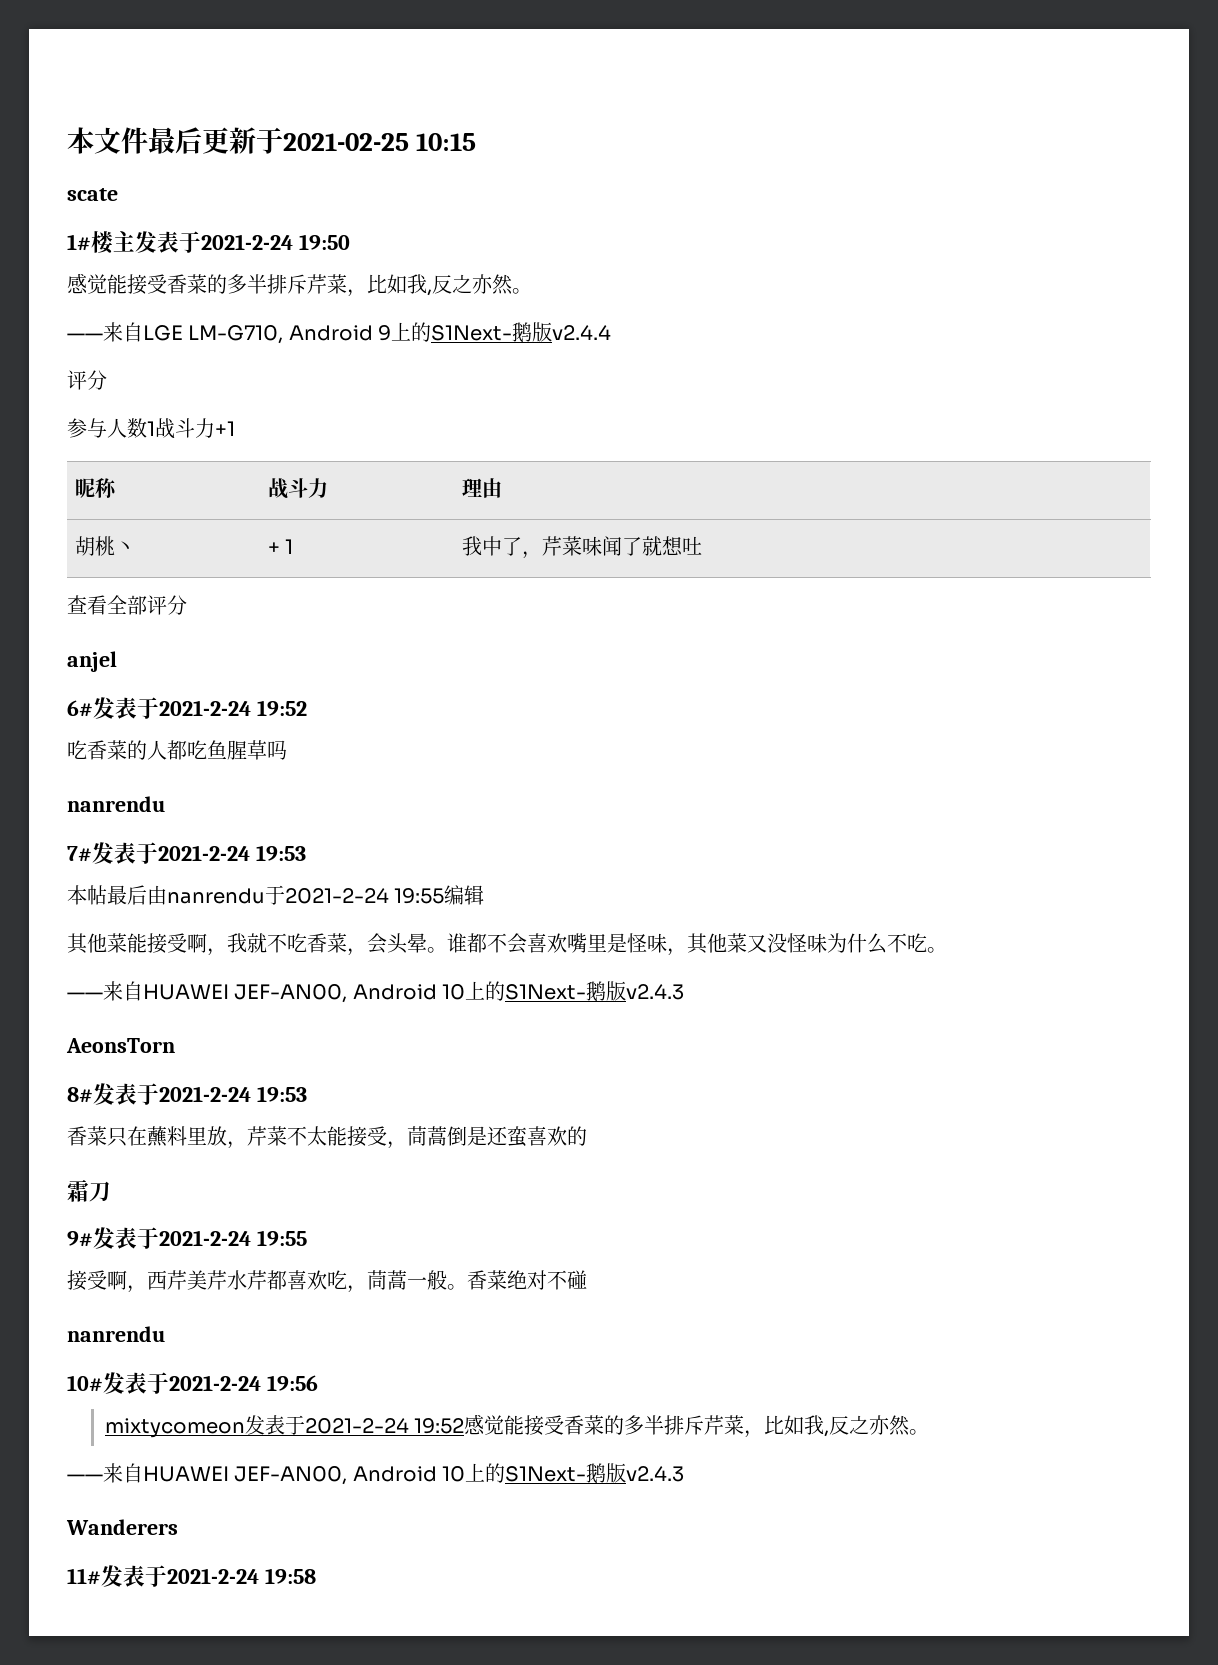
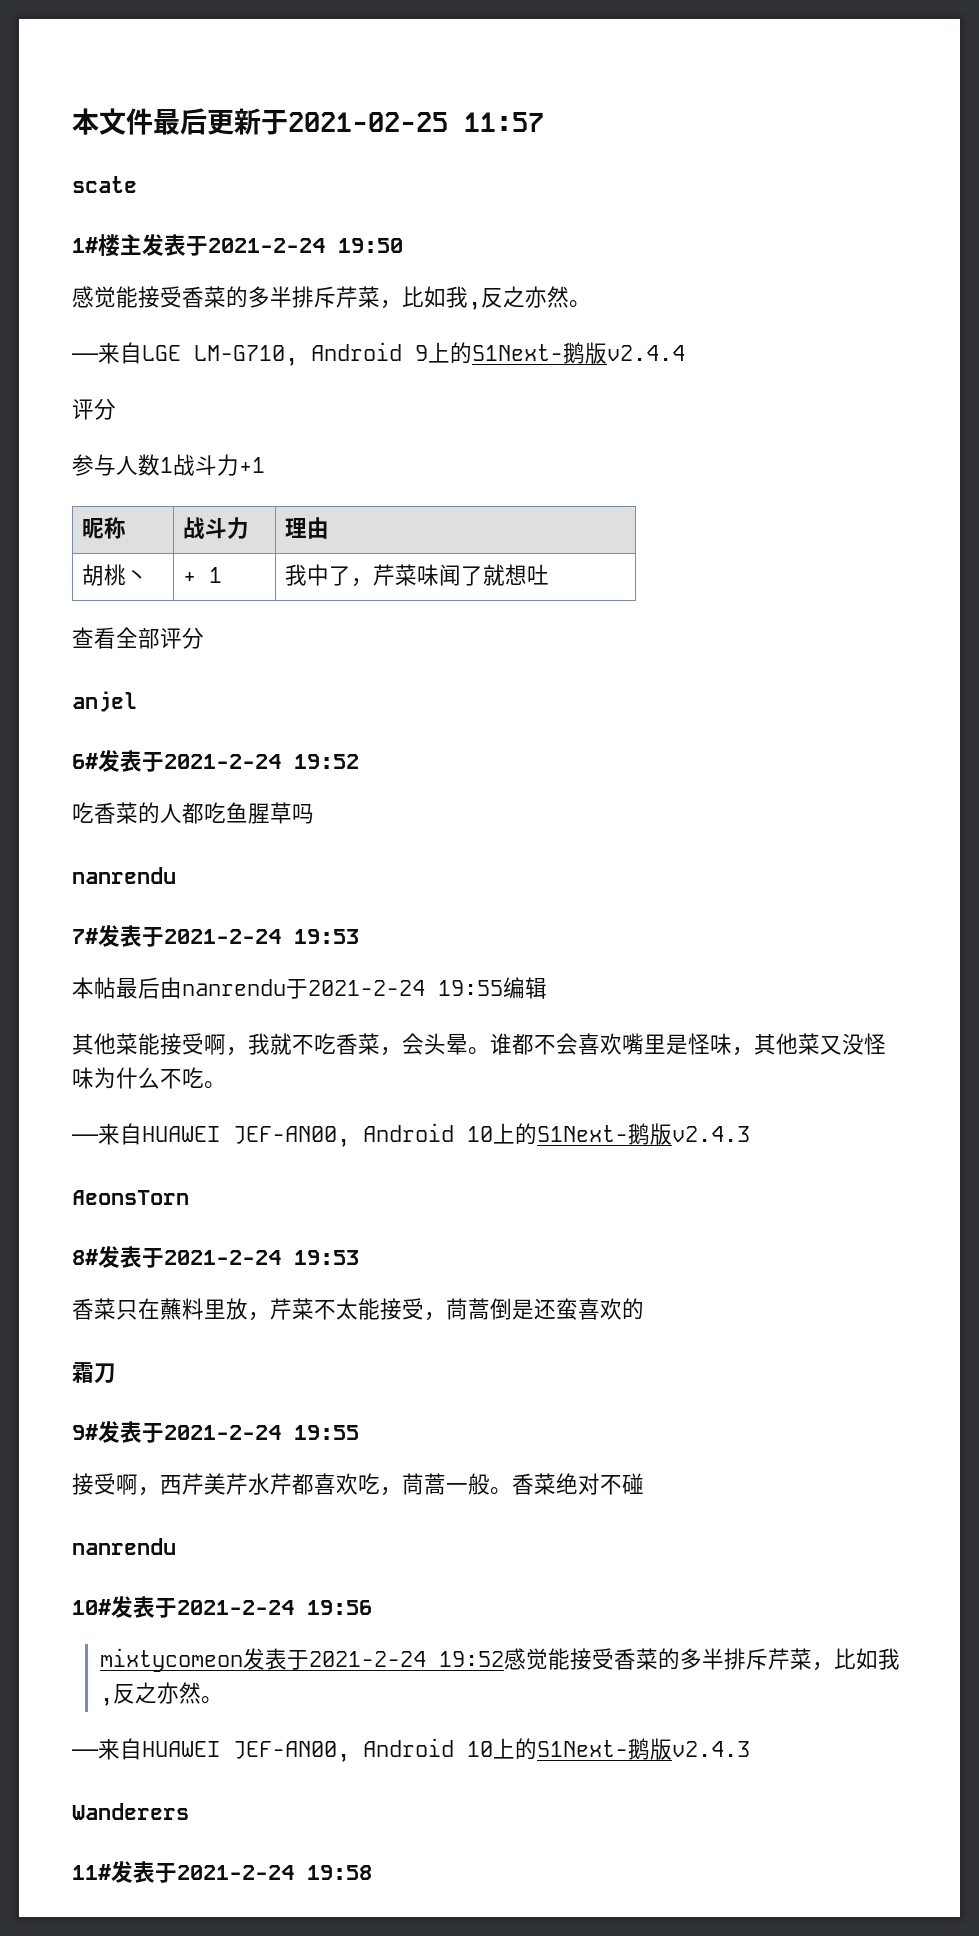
[416,133,477,151] 10:15 -> [464,112,544,132] 11:57

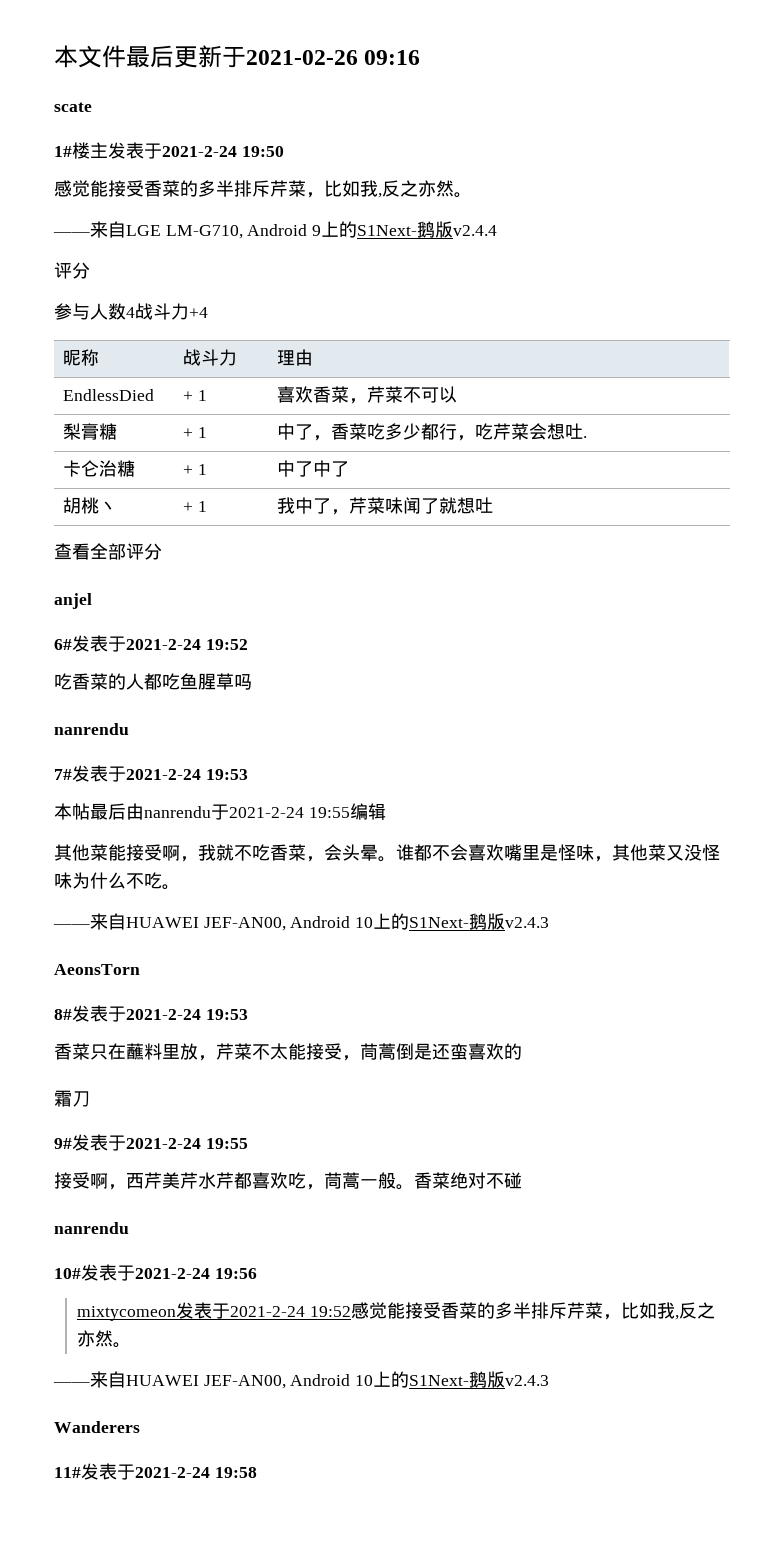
[288,112,544,132] 2021-02-25 11:57 -> [246,50,421,65] 2021-02-26 09:16
[160,454,265,476] 1战斗力+1 -> [126,303,208,320] 4战斗力+4
(329, 528) none -> [63,389,155,401] [183,390,208,401] [277,386,458,404] [63,423,118,440] [183,427,208,438] [277,423,588,441] [63,460,136,477] [183,464,208,475] [277,460,350,477] // EndlessDied | + 1 | 喜欢香菜，芹菜不可以 // 梨膏糖 | + 1 | 中了，香菜吃多少都行，吃芹菜会想吐. // 卡仑治糖 | + 1 | 中了中了

